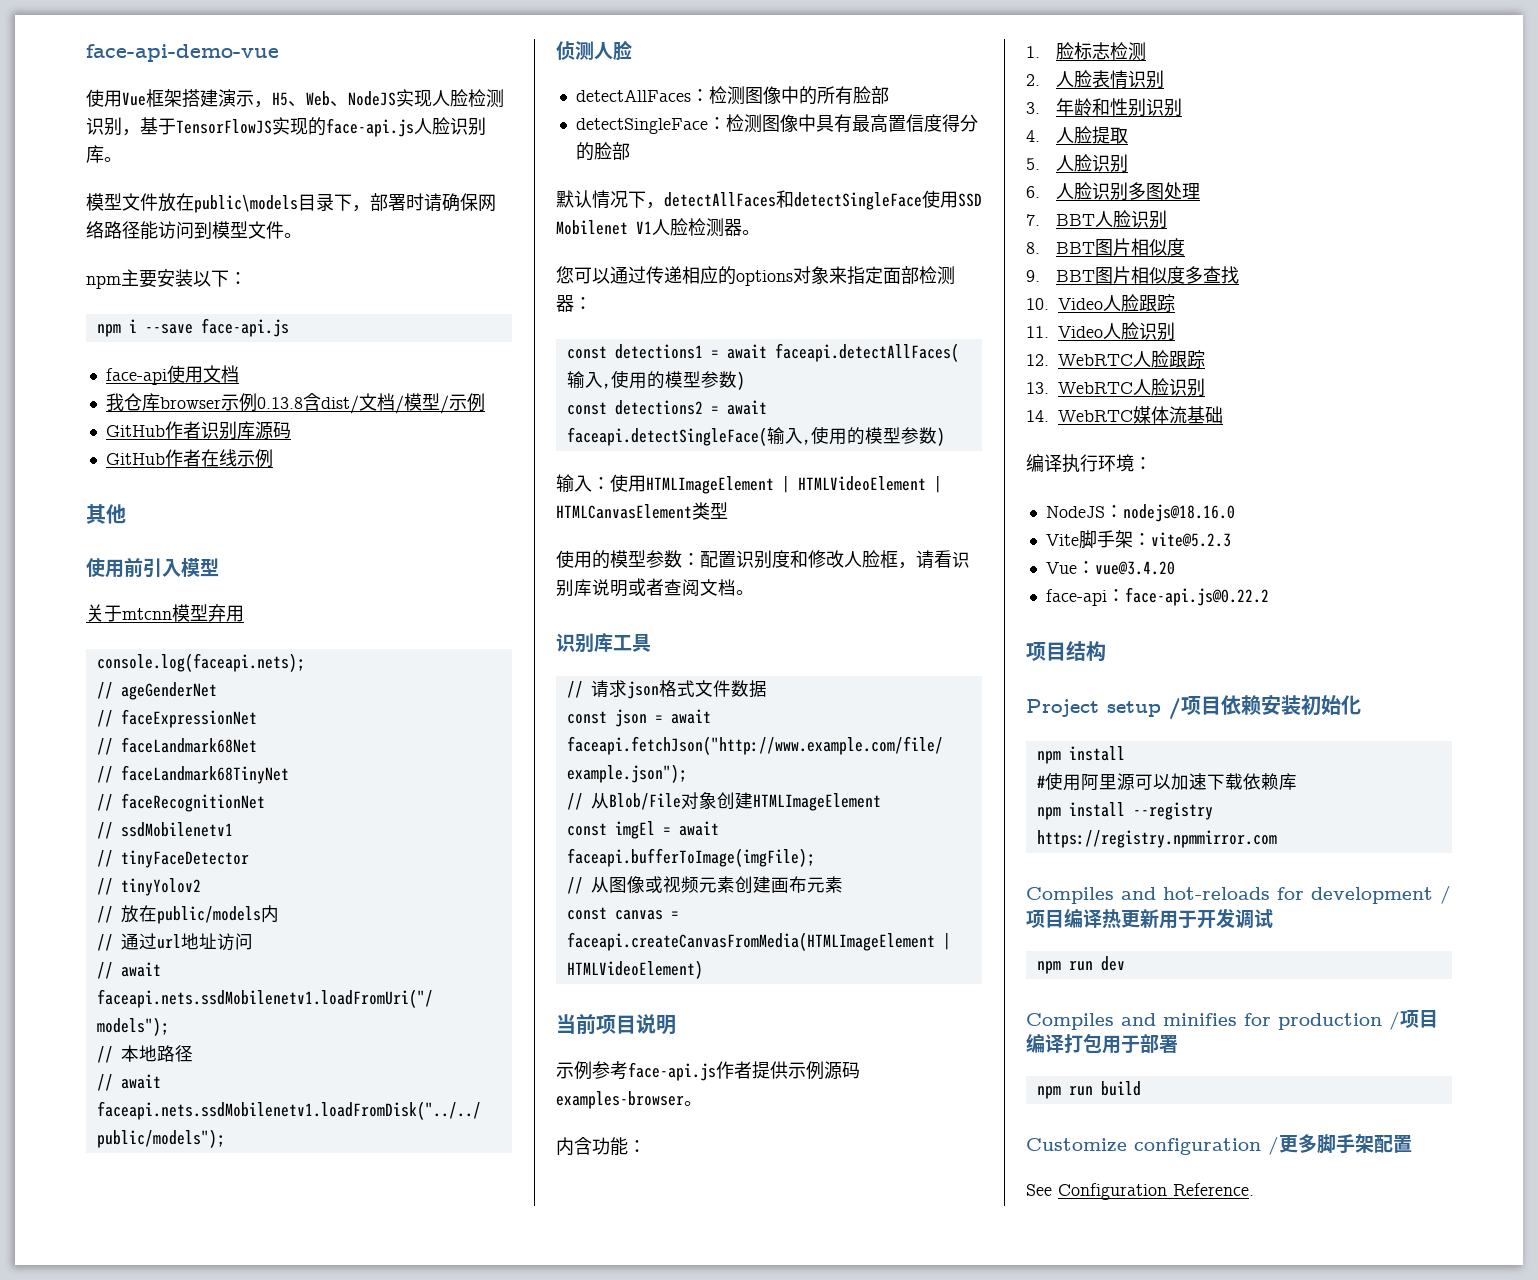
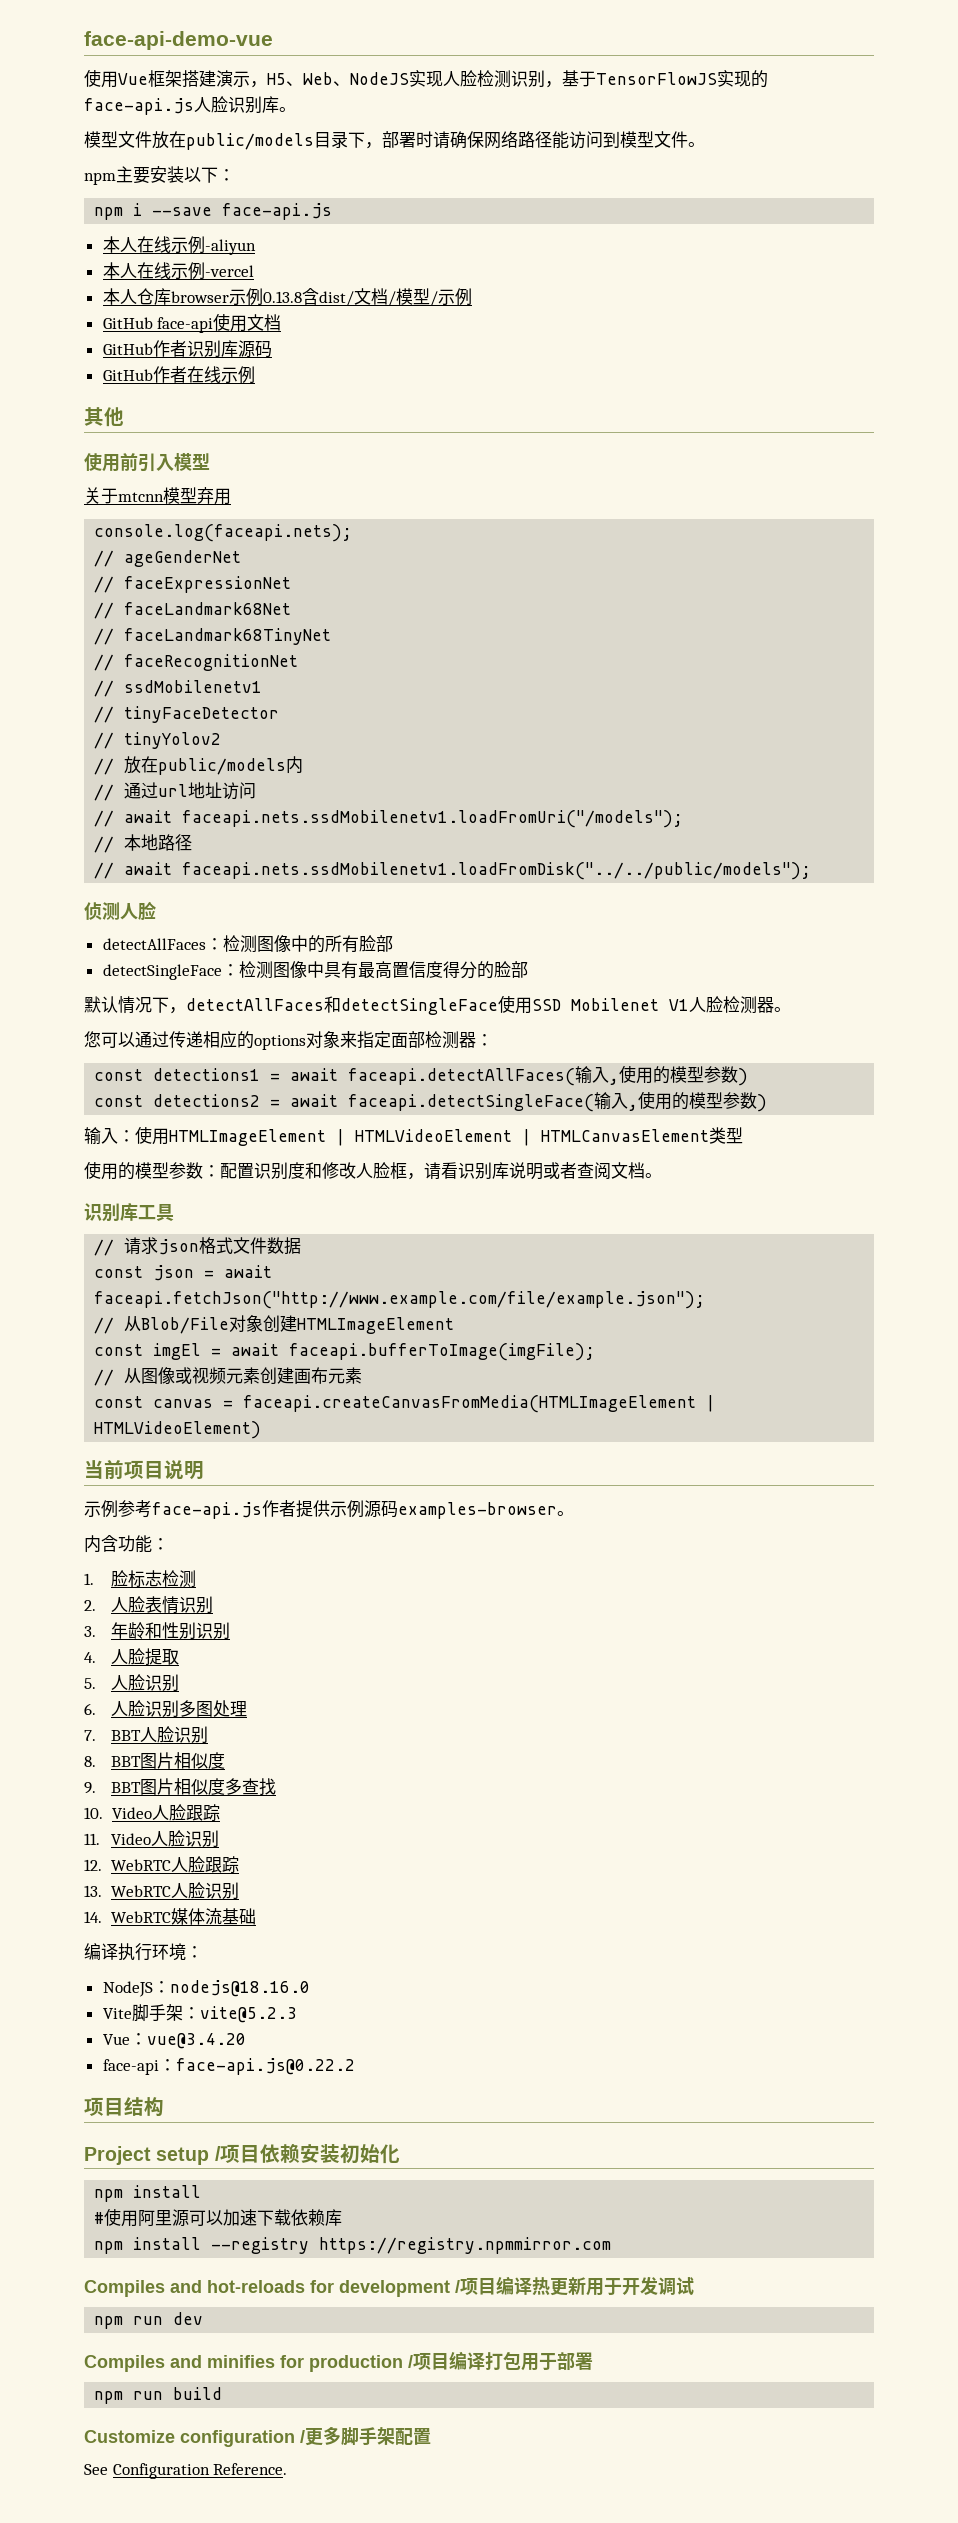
[194,195,298,213] public\models -> [186,133,314,150] public/models
[105,365,239,385] [105,393,124,411] face-api使用文档 // 我 -> [102,236,256,255] [102,262,254,280] [102,288,137,305] 本人在线示例-aliyun // 本人在线示例-vercel // 本人
(485, 402) none -> [102,313,282,333] // GitHub face-api使用文档

